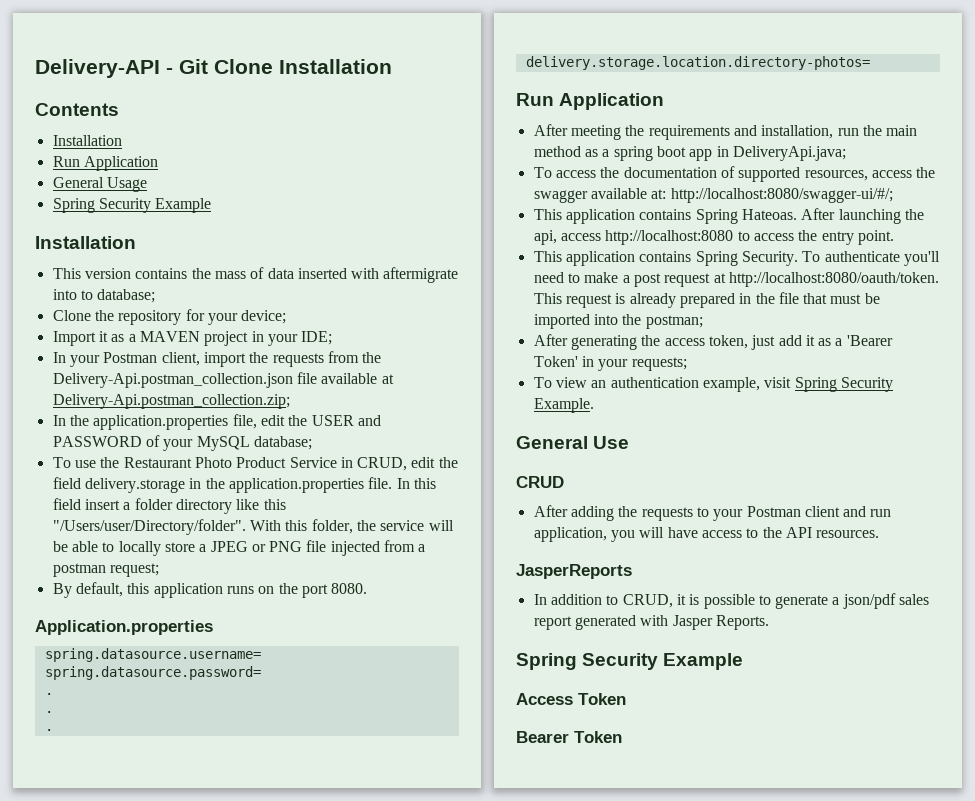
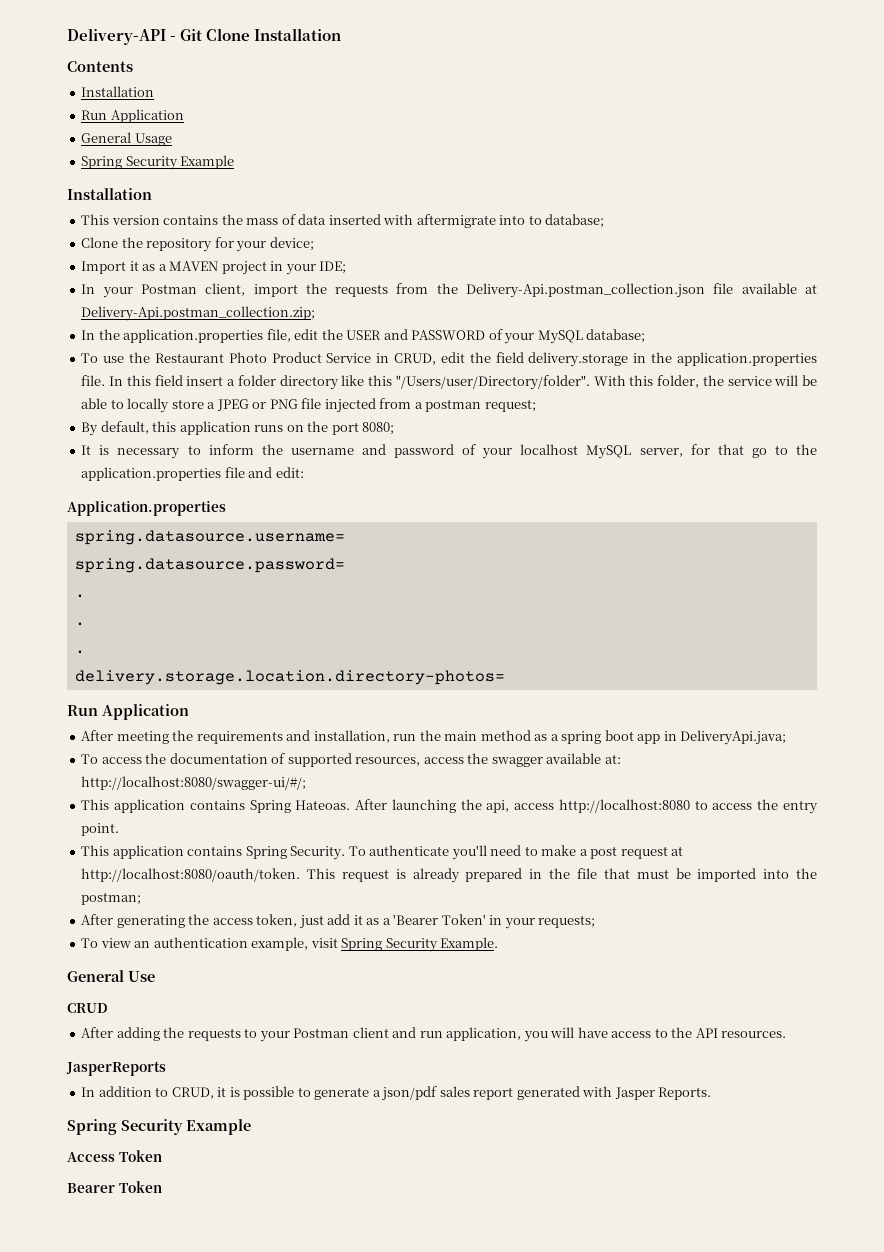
[331,583,368,594] 8080. -> [362,422,395,435] [81,444,817,459] [81,467,304,481] 8080; // It is necessary to inform the username and password of your localhost MySQL server, for that go to the application.properties file and edit:

